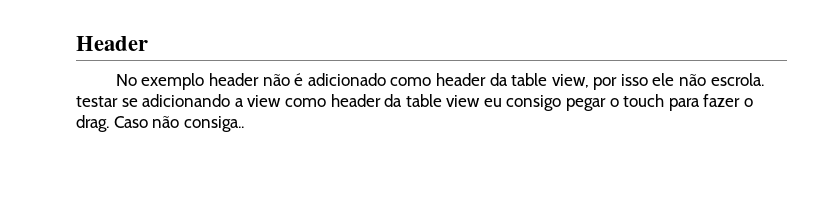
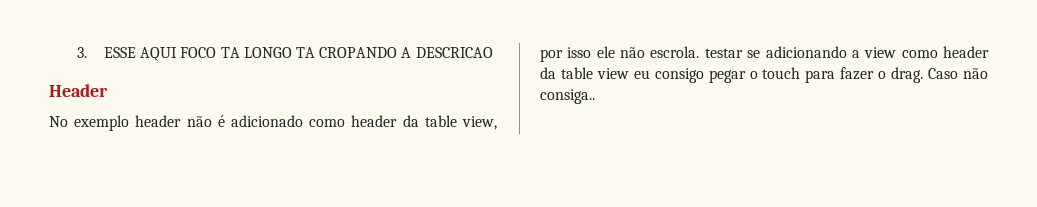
(76, 43) none -> [76,47,493,61] 3. ESSE AQUI FOCO TA LONGO TA CROPANDO A DESCRICAO //

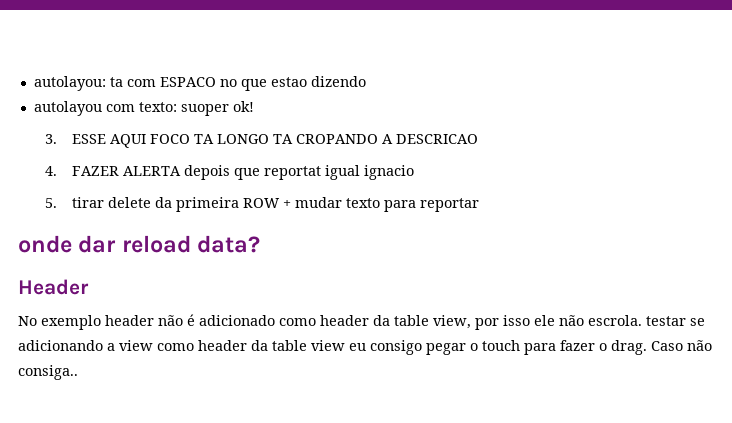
(76, 52) none -> [33,76,366,91] [33,101,254,116] autolayou: ta com ESPACO no que estao dizendo // autolayou com texto: suoper ok! //
(493, 52) none -> [45,165,415,180] [45,197,480,212] [18,235,261,253] // 4. FAZER ALERTA depois que reportat igual ignacio // 5. tirar delete da primeira ROW + mudar texto para reportar // onde dar reload data?

